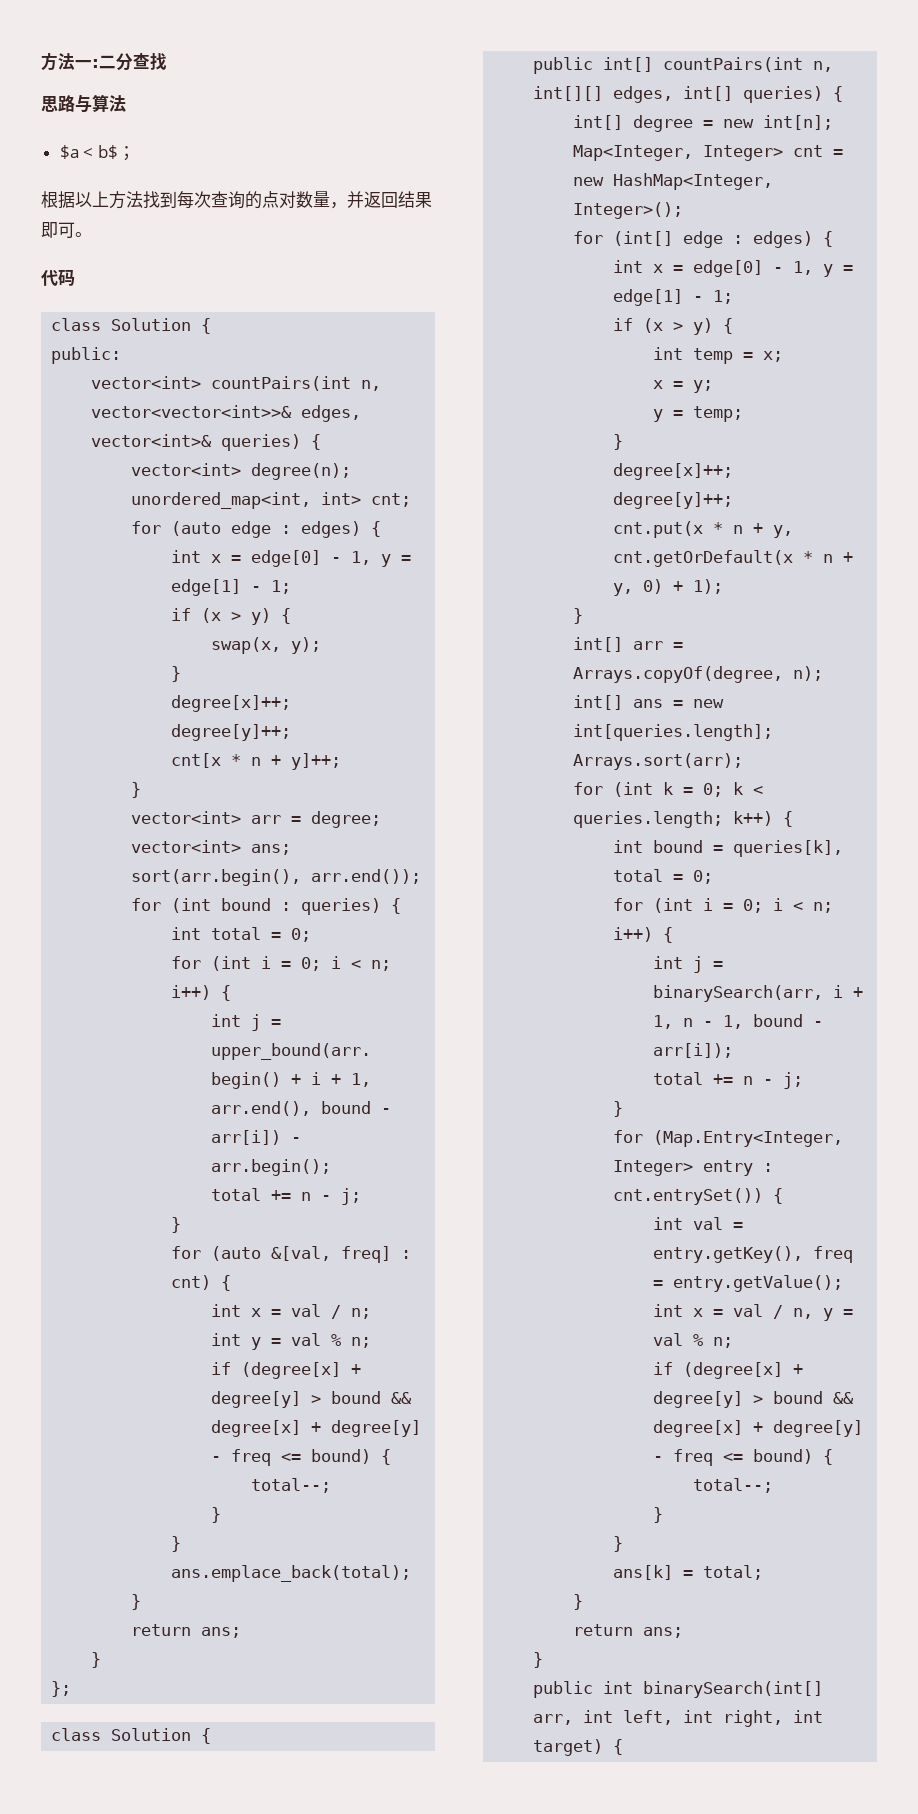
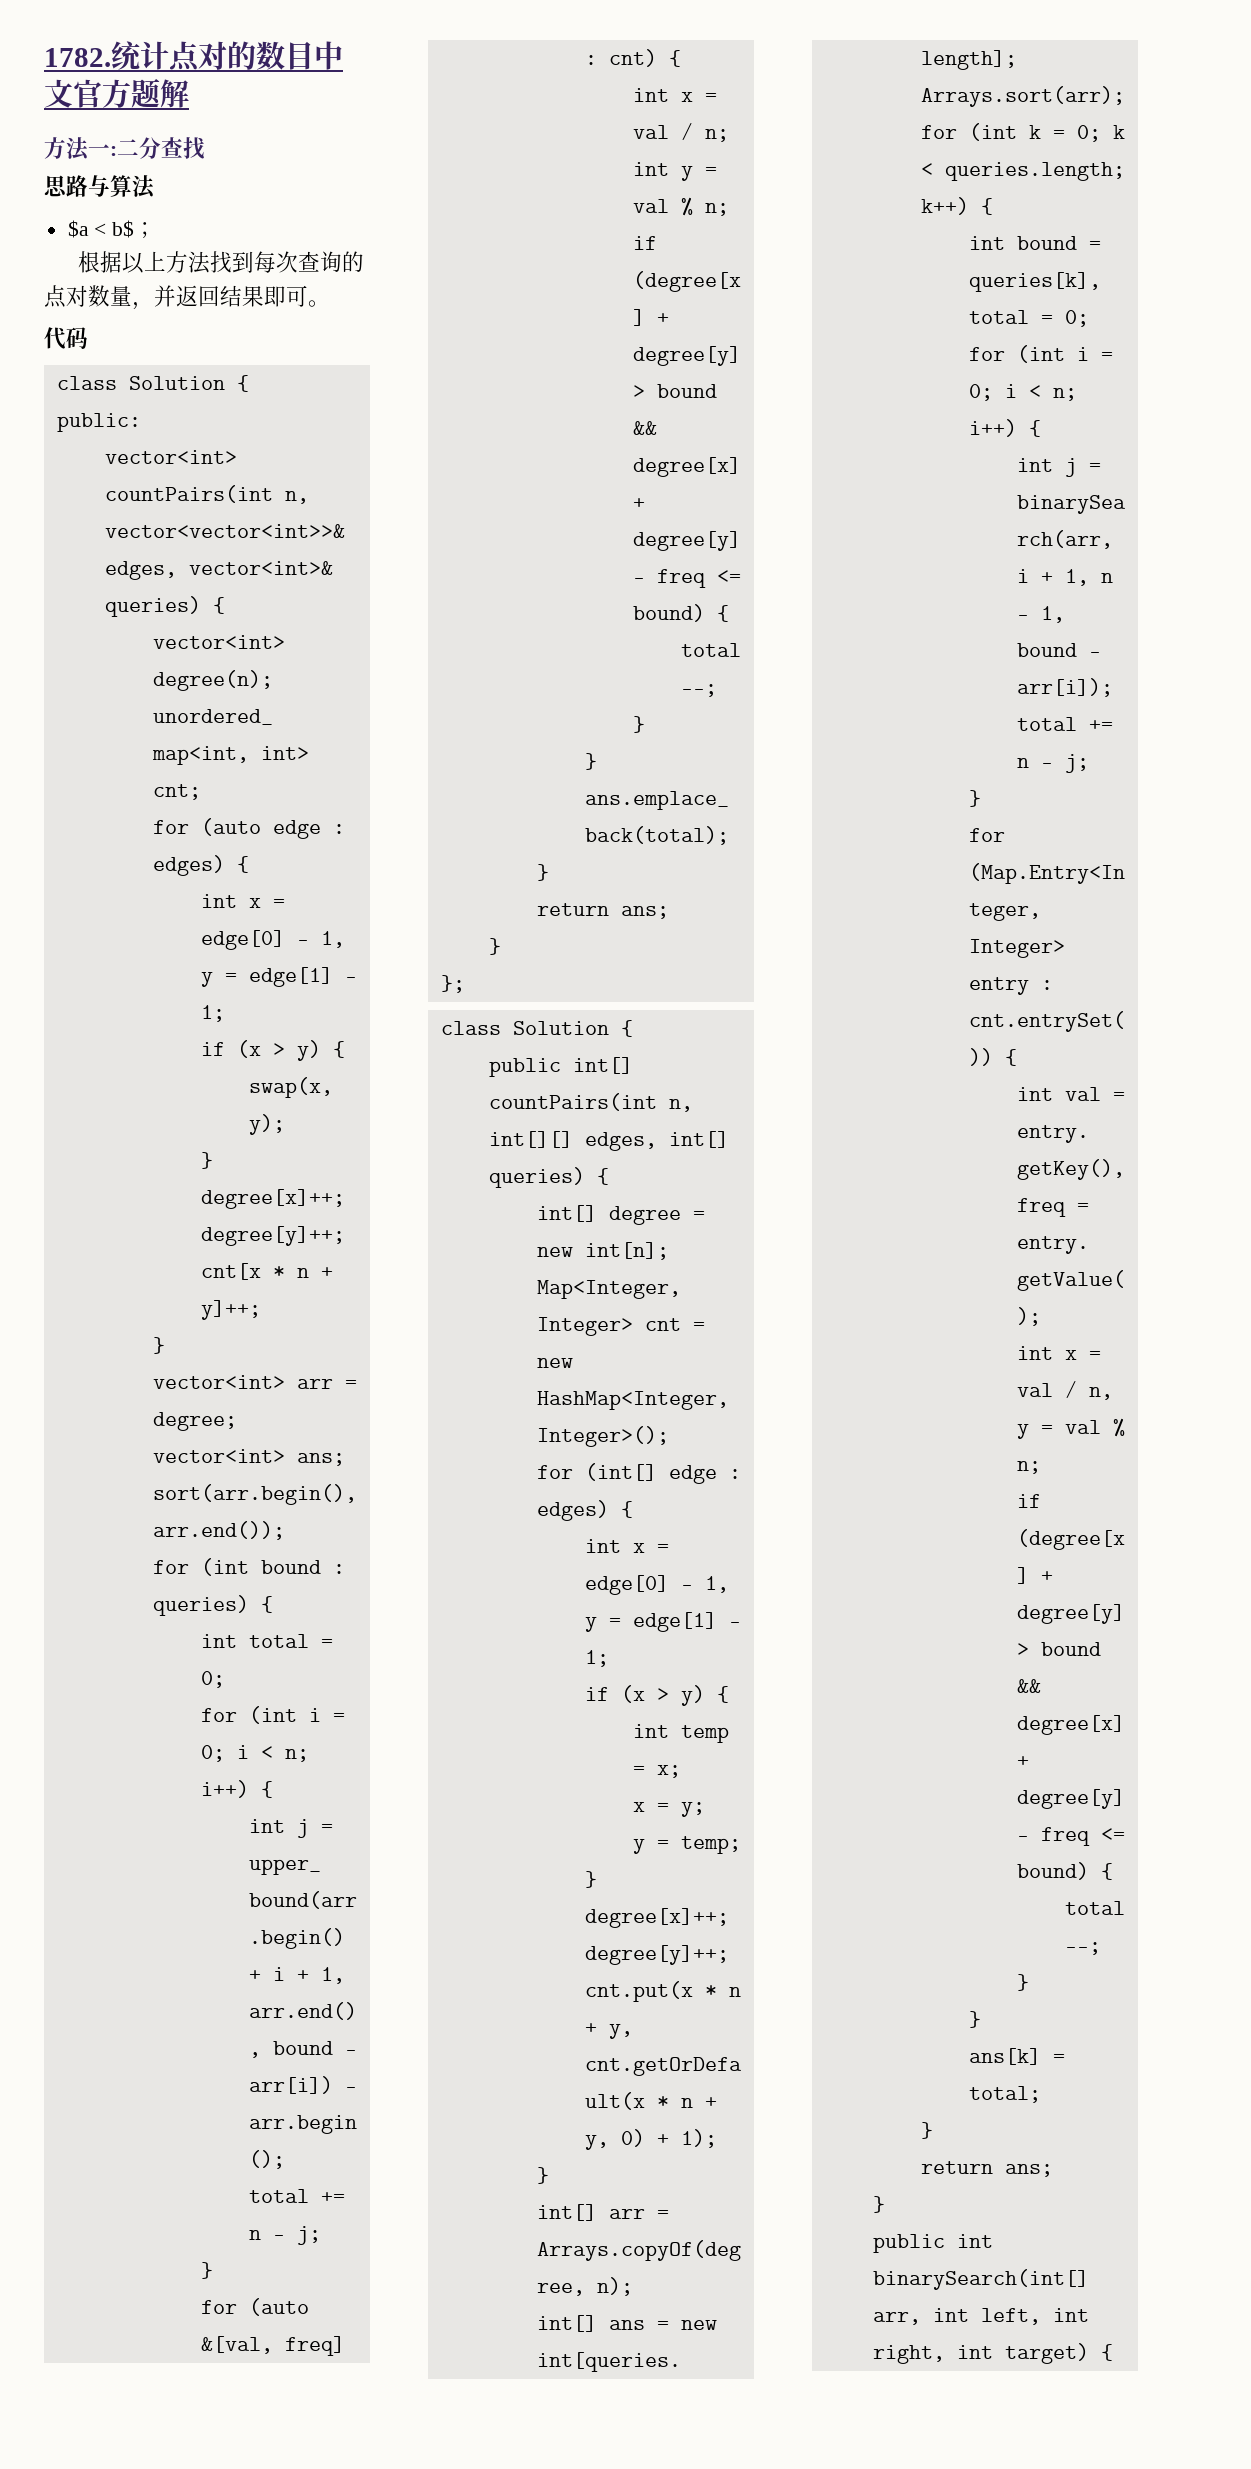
(41, 61) none -> [44,41,343,72] [44,78,189,108] 1782.统计点对的数目中文官方题解 //

